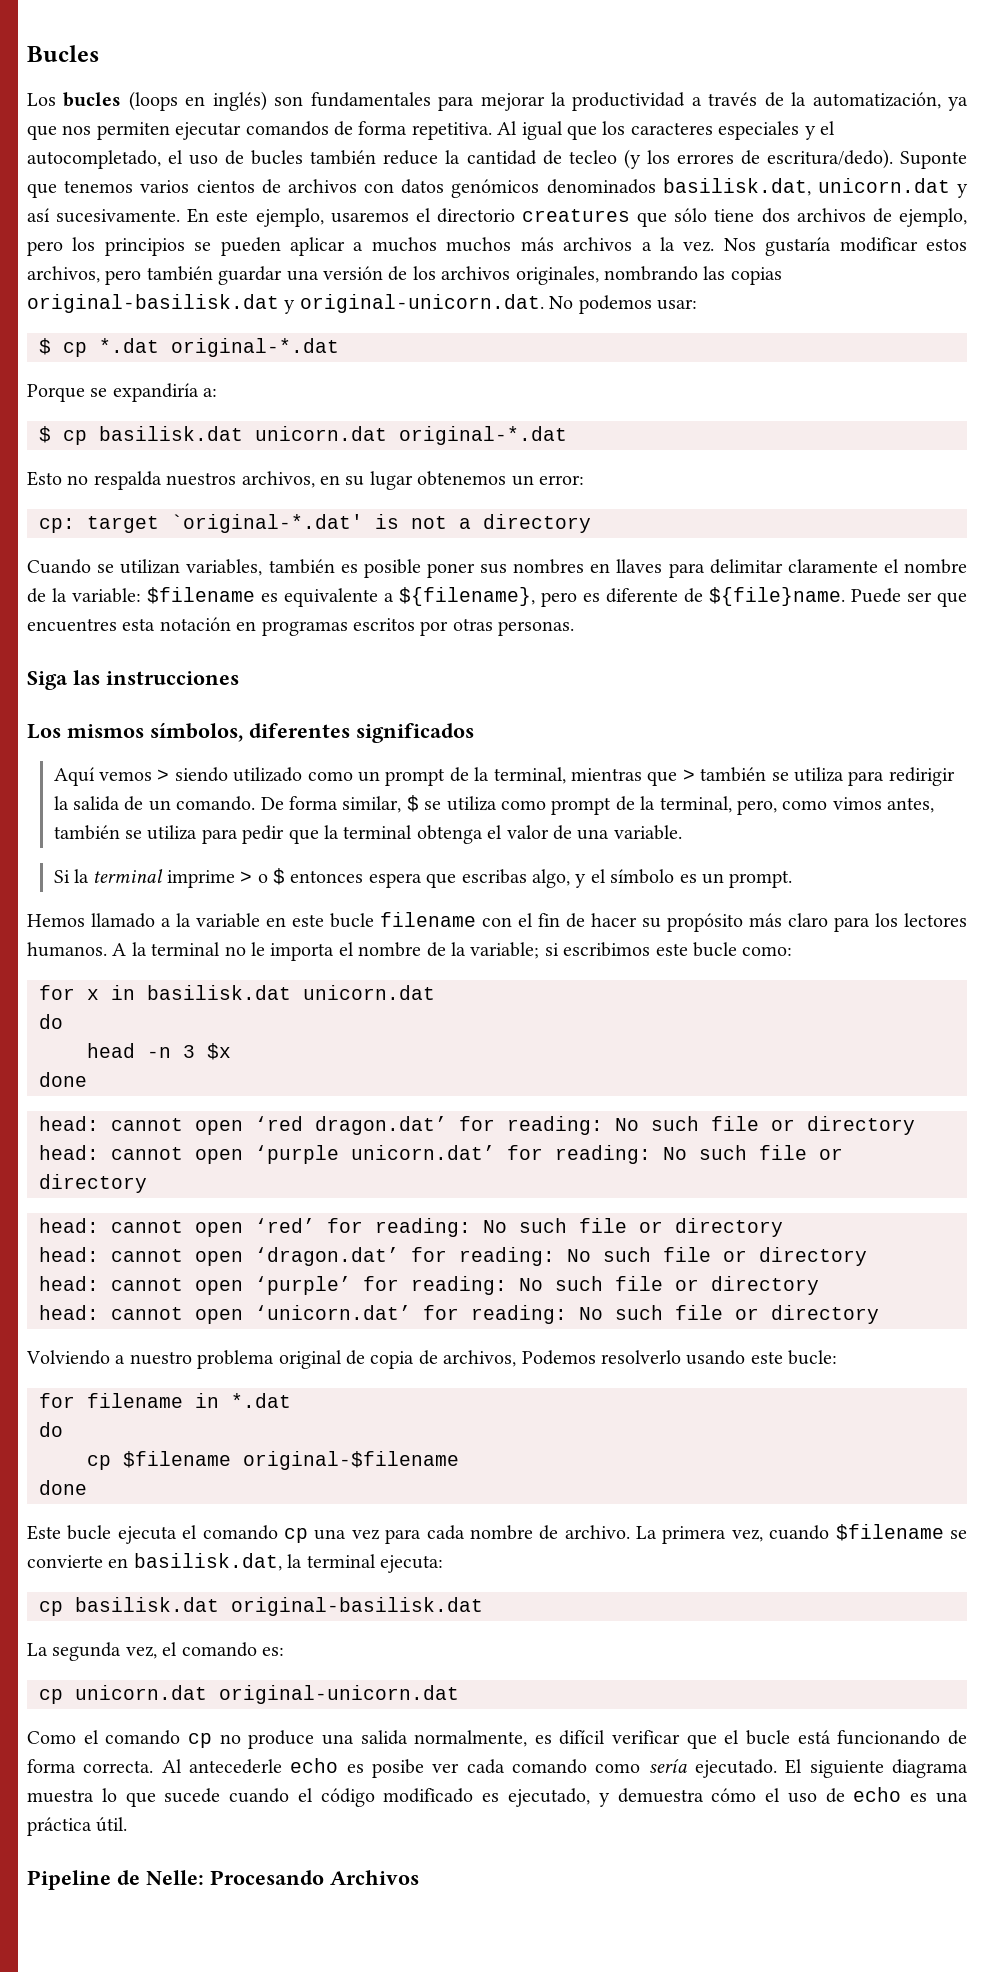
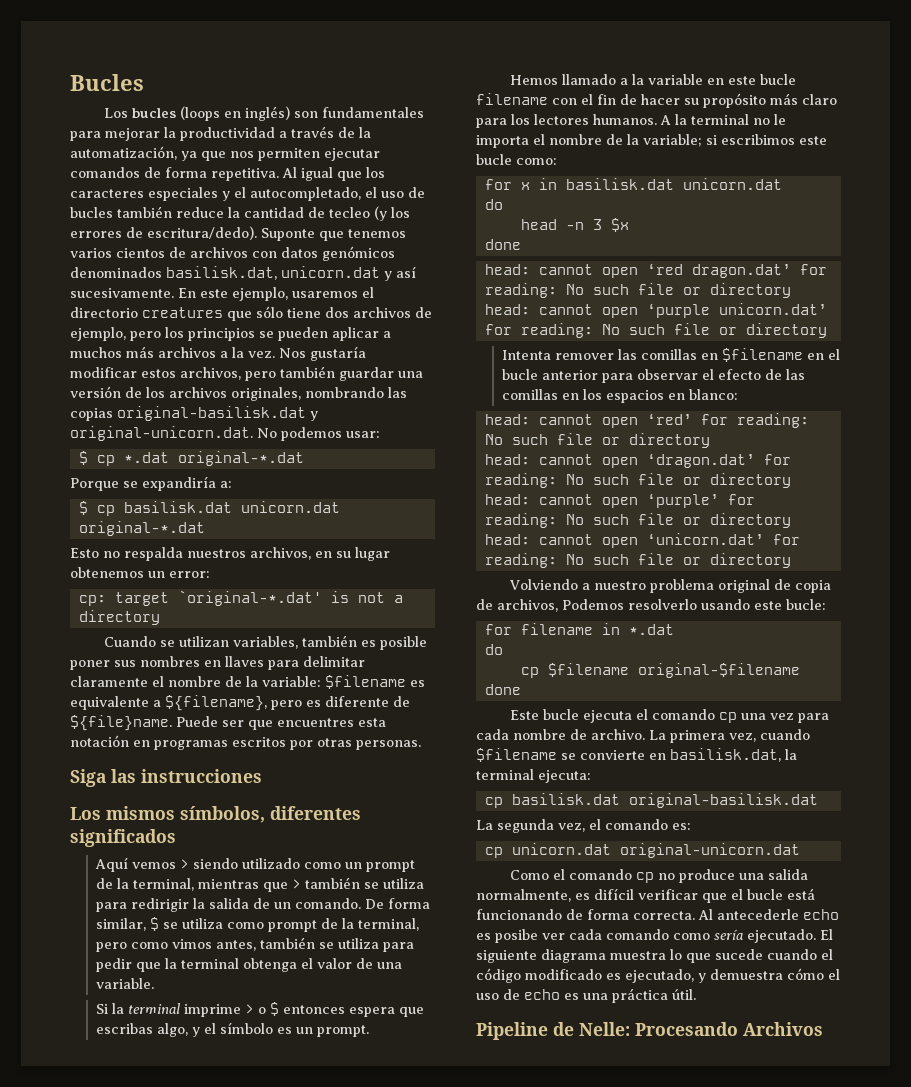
[446,237,512,252] muchos -> (122, 352) none
[737,800,778,815] pero, -> [96,942,128,952] pero
(147, 1183) none -> [502,348,841,362] [502,369,806,383] [502,389,739,403] // Intenta remover las comillas en $filename en el bucle anterior para observar el efecto de las comillas en los espacios en blanco:

